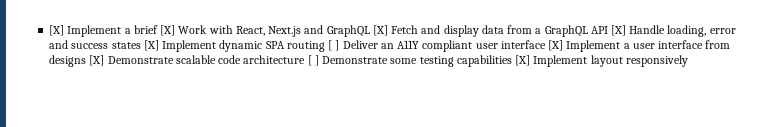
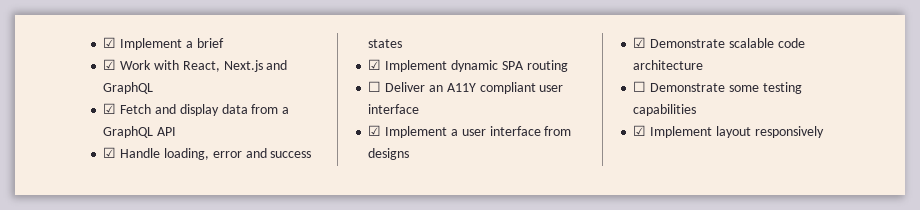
[49,25,65,36] [X] -> [103,37,117,48] ☑
[160,25,176,36] [X] -> [103,59,117,70] // ☑
[372,25,388,36] [X] -> [103,103,117,114] // ☑
[611,25,627,36] [X] -> [103,147,117,158] // ☑
[143,40,159,51] [X] -> [368,59,382,70] // ☑
[328,40,340,51] [ ] -> [368,81,382,92] // ☐
[548,40,564,51] [X] -> [368,125,382,136] // ☑
[89,55,105,66] [X] -> [633,37,647,48] // ☑
[307,55,319,66] [ ] -> [633,81,647,92] // ☐
[515,55,531,66] [X] -> [633,125,647,136] // ☑

